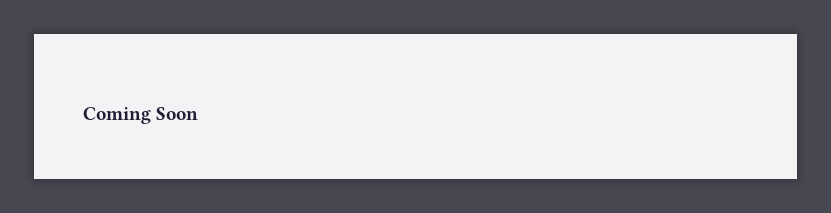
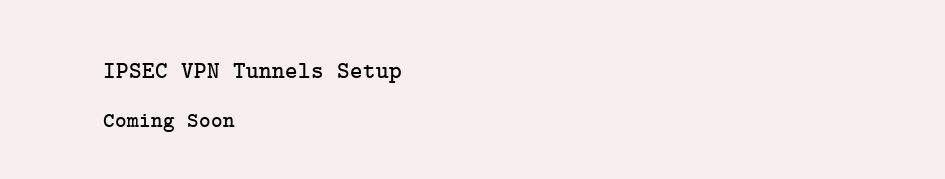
(83, 115) none -> [103,63,402,83] IPSEC VPN Tunnels Setup //

